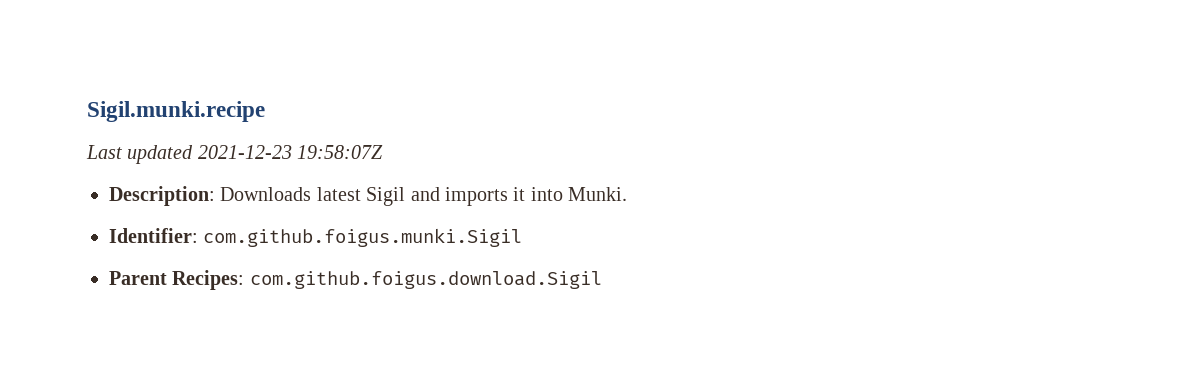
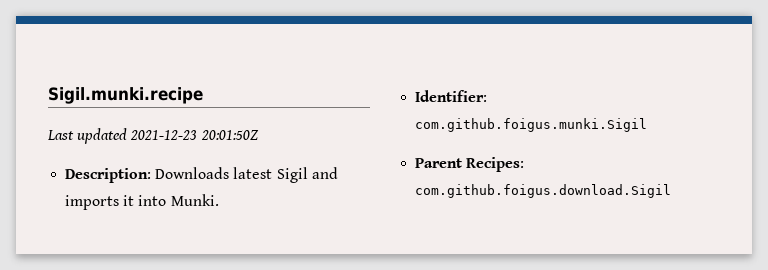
[297,145,384,159] 19:58:07Z -> [200,130,259,140] 20:01:50Z

